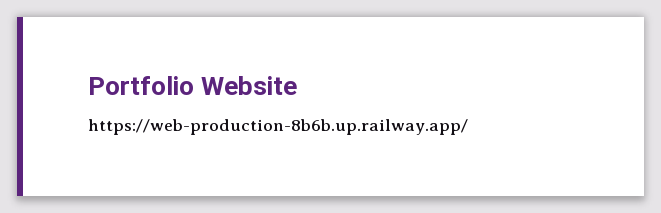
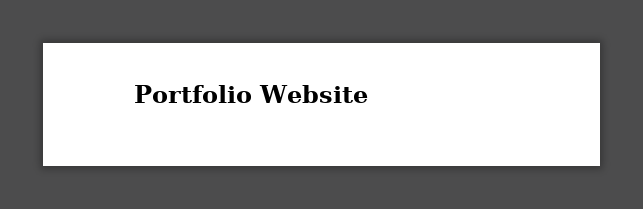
[88,119,468,135] // https://web-production-8b6b.up.railway.app/ -> (368, 94) none

